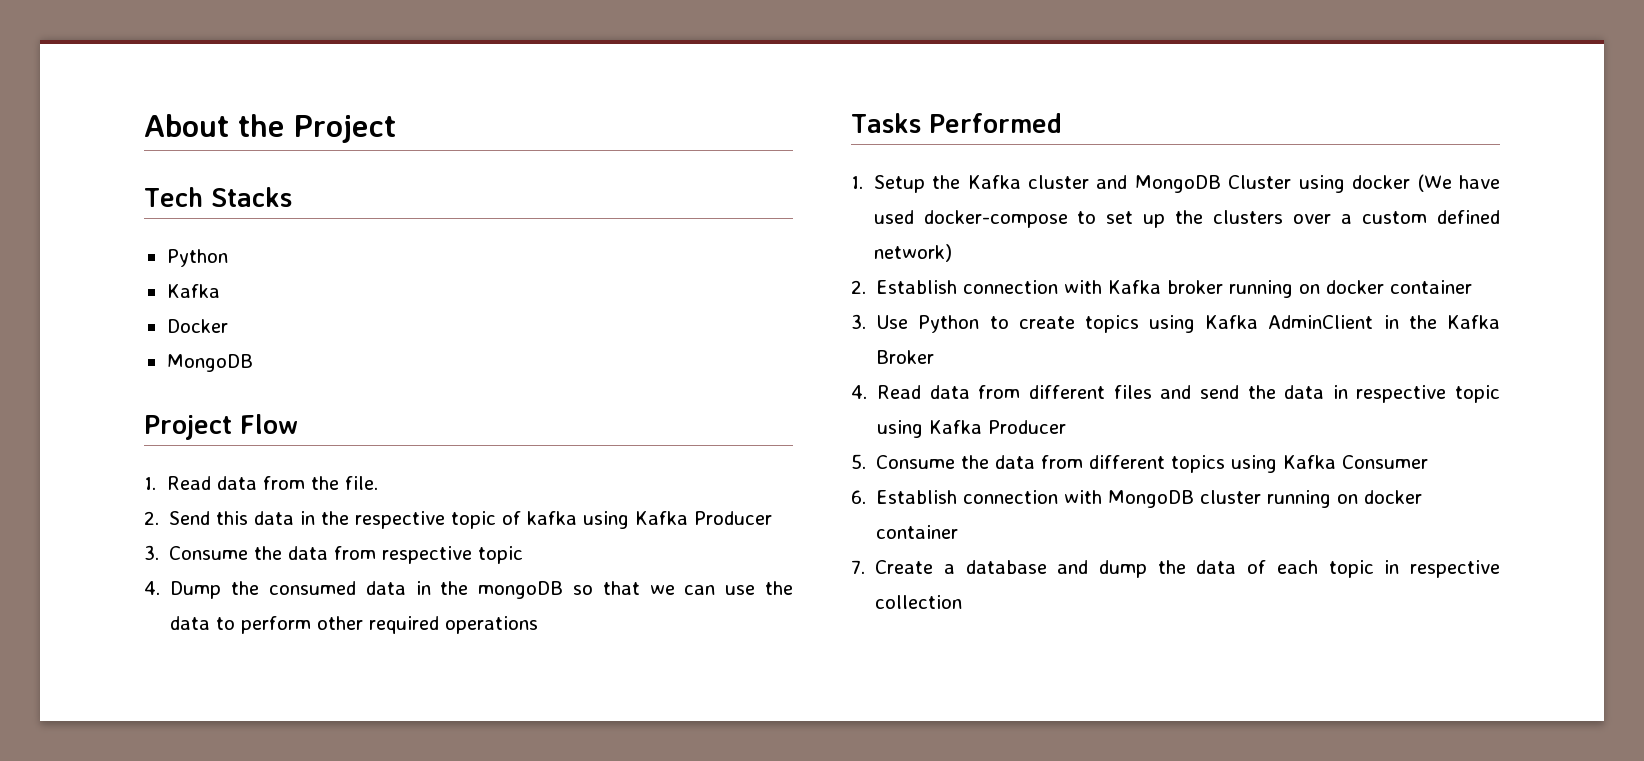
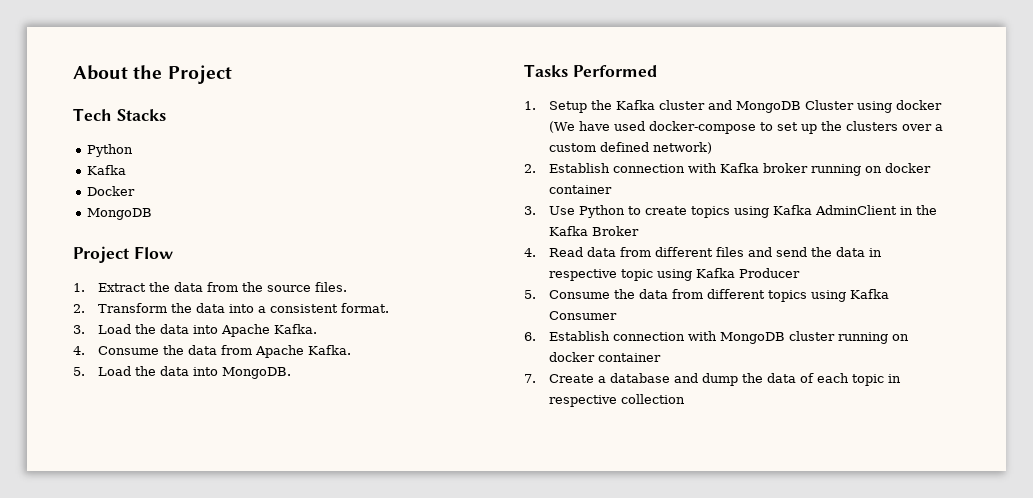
[166,476,211,490] Read -> [97,282,170,292] Extract the
[344,476,378,490] [144,511,773,529] [144,545,524,564] [144,581,793,599] [170,616,539,634] file. // 2. Send this data in the respective topic of kafka using Kafka Producer // 3. Consume the data from respective topic // 4. Dump the consumed data in the mongoDB so that we can use the data to perform other required operations -> [266,282,347,292] [73,303,389,313] [73,324,317,337] [73,345,351,358] [73,366,291,379] source files. // 2. Transform the data into a consistent format. // 3. Load the data into Apache Kafka. // 4. Consume the data from Apache Kafka. // 5. Load the data into MongoDB.

